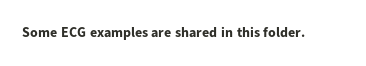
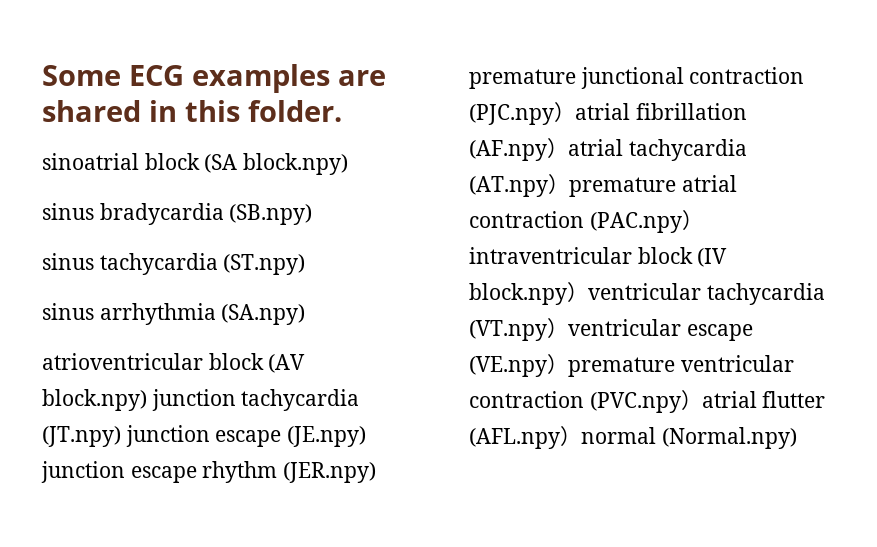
(306, 32) none -> [42,153,349,175] [42,203,313,225] [42,253,306,275] [42,303,306,325] [42,353,306,373] [42,389,360,411] [42,425,367,447] [41,461,377,483] [469,67,805,89] [469,102,747,125] [469,138,747,161] [469,174,737,197] [469,210,703,233] [469,247,728,267] [469,282,825,305] [469,318,753,341] [469,354,794,377] [469,390,826,413] [469,426,797,449] // sinoatrial block (SA block.npy) // sinus bradycardia (SB.npy) // sinus tachycardia (ST.npy) // sinus arrhythmia (SA.npy) // atrioventricular block (AV block.npy) junction tachycardia (JT.npy) junction escape (JE.npy) junction escape rhythm (JER.npy) premature junctional contraction (PJC.npy）atrial fibrillation (AF.npy）atrial tachycardia (AT.npy）premature atrial contraction (PAC.npy）intraventricular block (IV block.npy）ventricular tachycardia (VT.npy）ventricular escape (VE.npy）premature ventricular contraction (PVC.npy）atrial flutter (AFL.npy）normal (Normal.npy)

